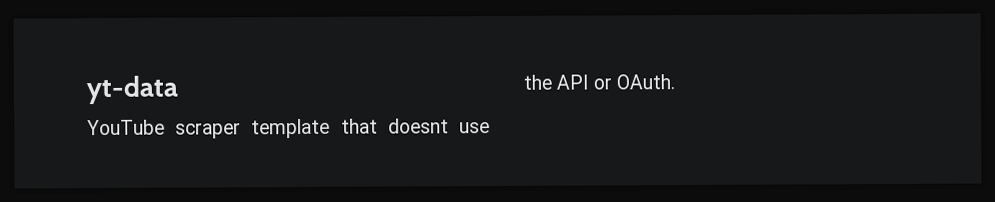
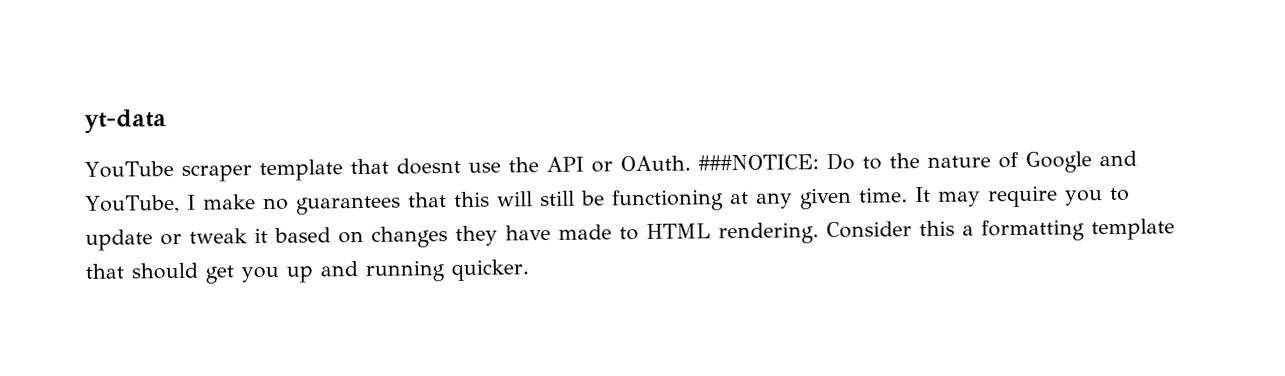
(675, 82) none -> [697,150,1137,173] [85,185,1130,215] [85,218,1175,251] [85,259,529,284] ###NOTICE: Do to the nature of Google and YouTube, I make no guarantees that this will still be functioning at any given time. It may require you to update or tweak it based on changes they have made to HTML rendering. Consider this a formatting template that should get you up and running quicker.

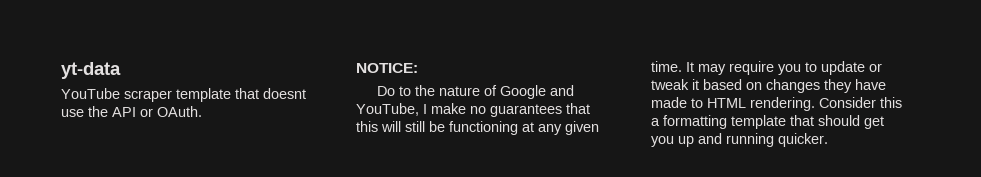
[697,154,819,171] ###NOTICE: -> [356,63,418,73] // NOTICE: //

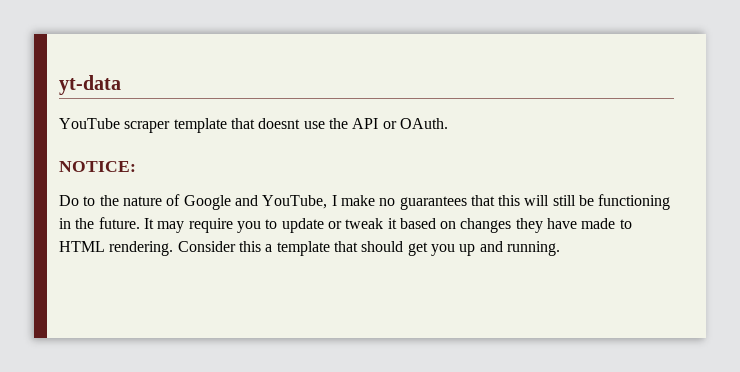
[522,121,599,135] [651,61,682,72] at any given time. -> [59,217,140,229] in the future.
[663,115,727,129] formatting -> (273, 248) none
[726,133,828,147] running quicker. -> [506,241,560,256] running.

